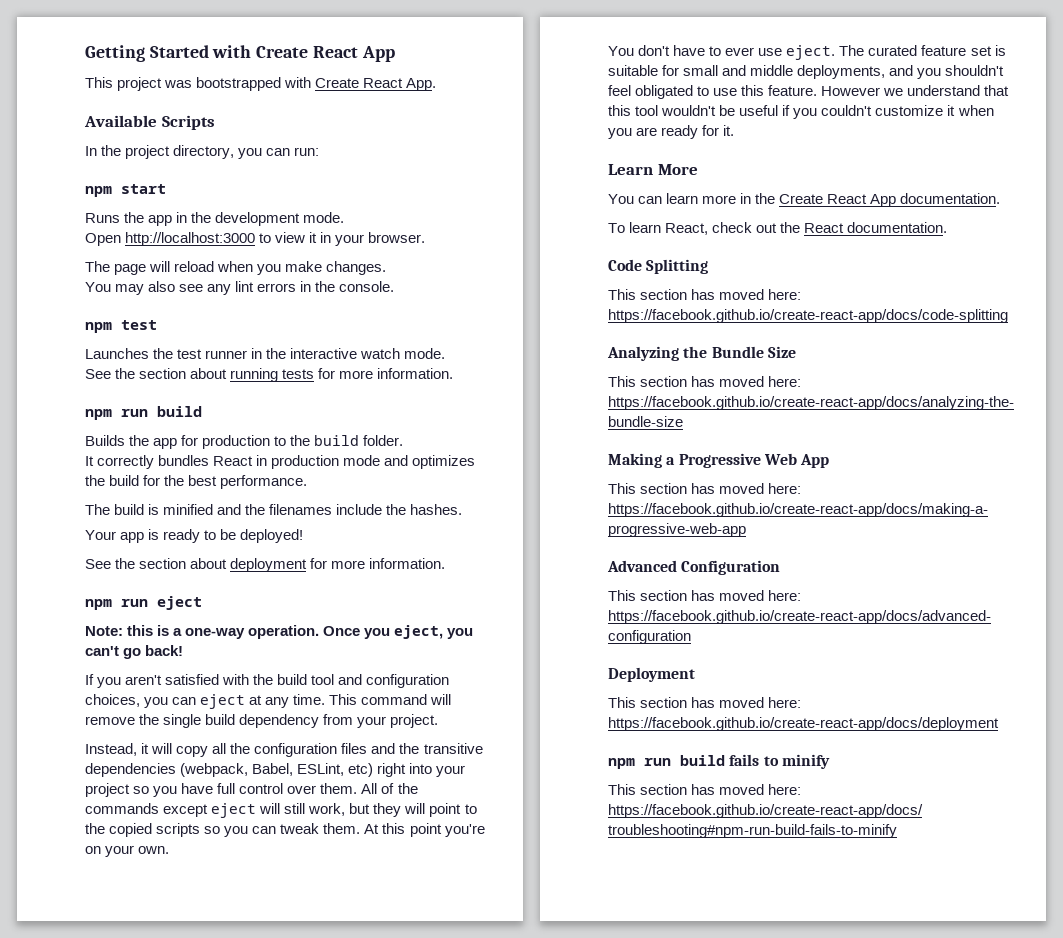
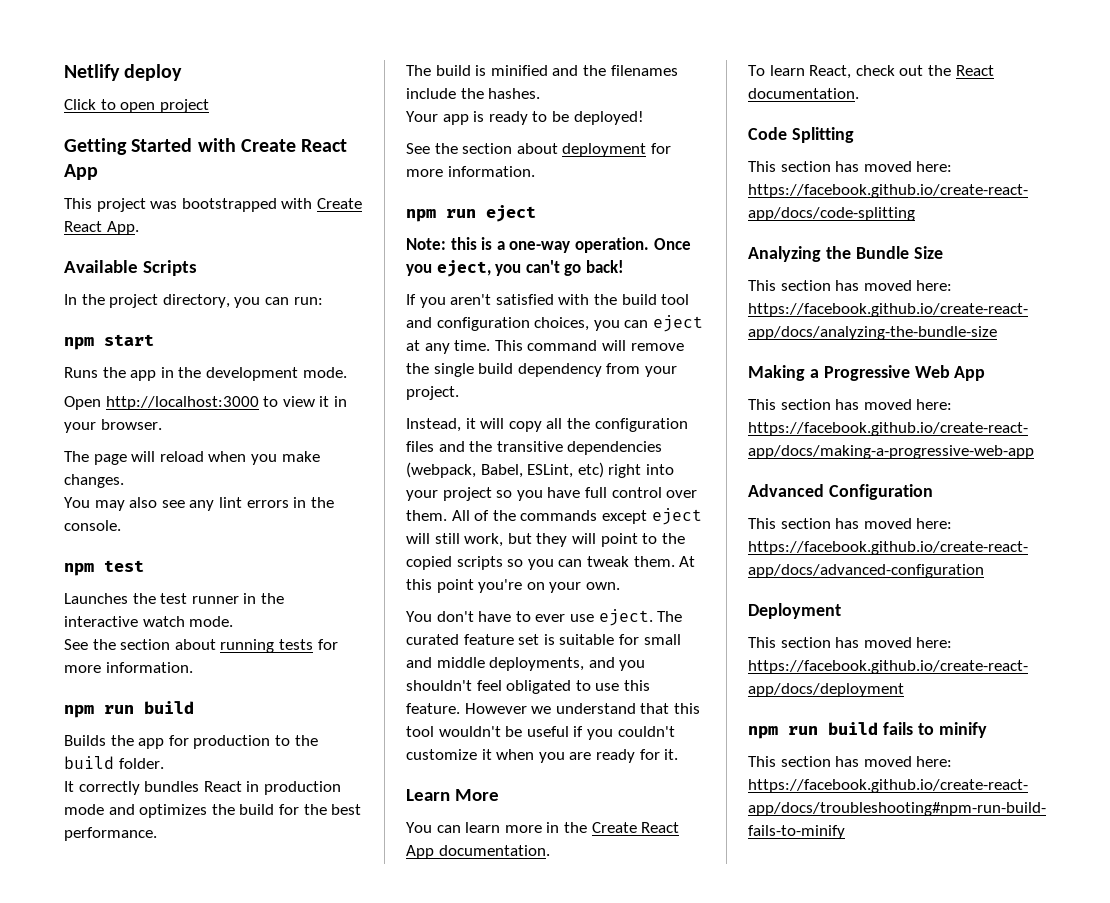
(85, 53) none -> [64,64,183,81] [64,99,209,113] Netlify deploy // Click to open project //

